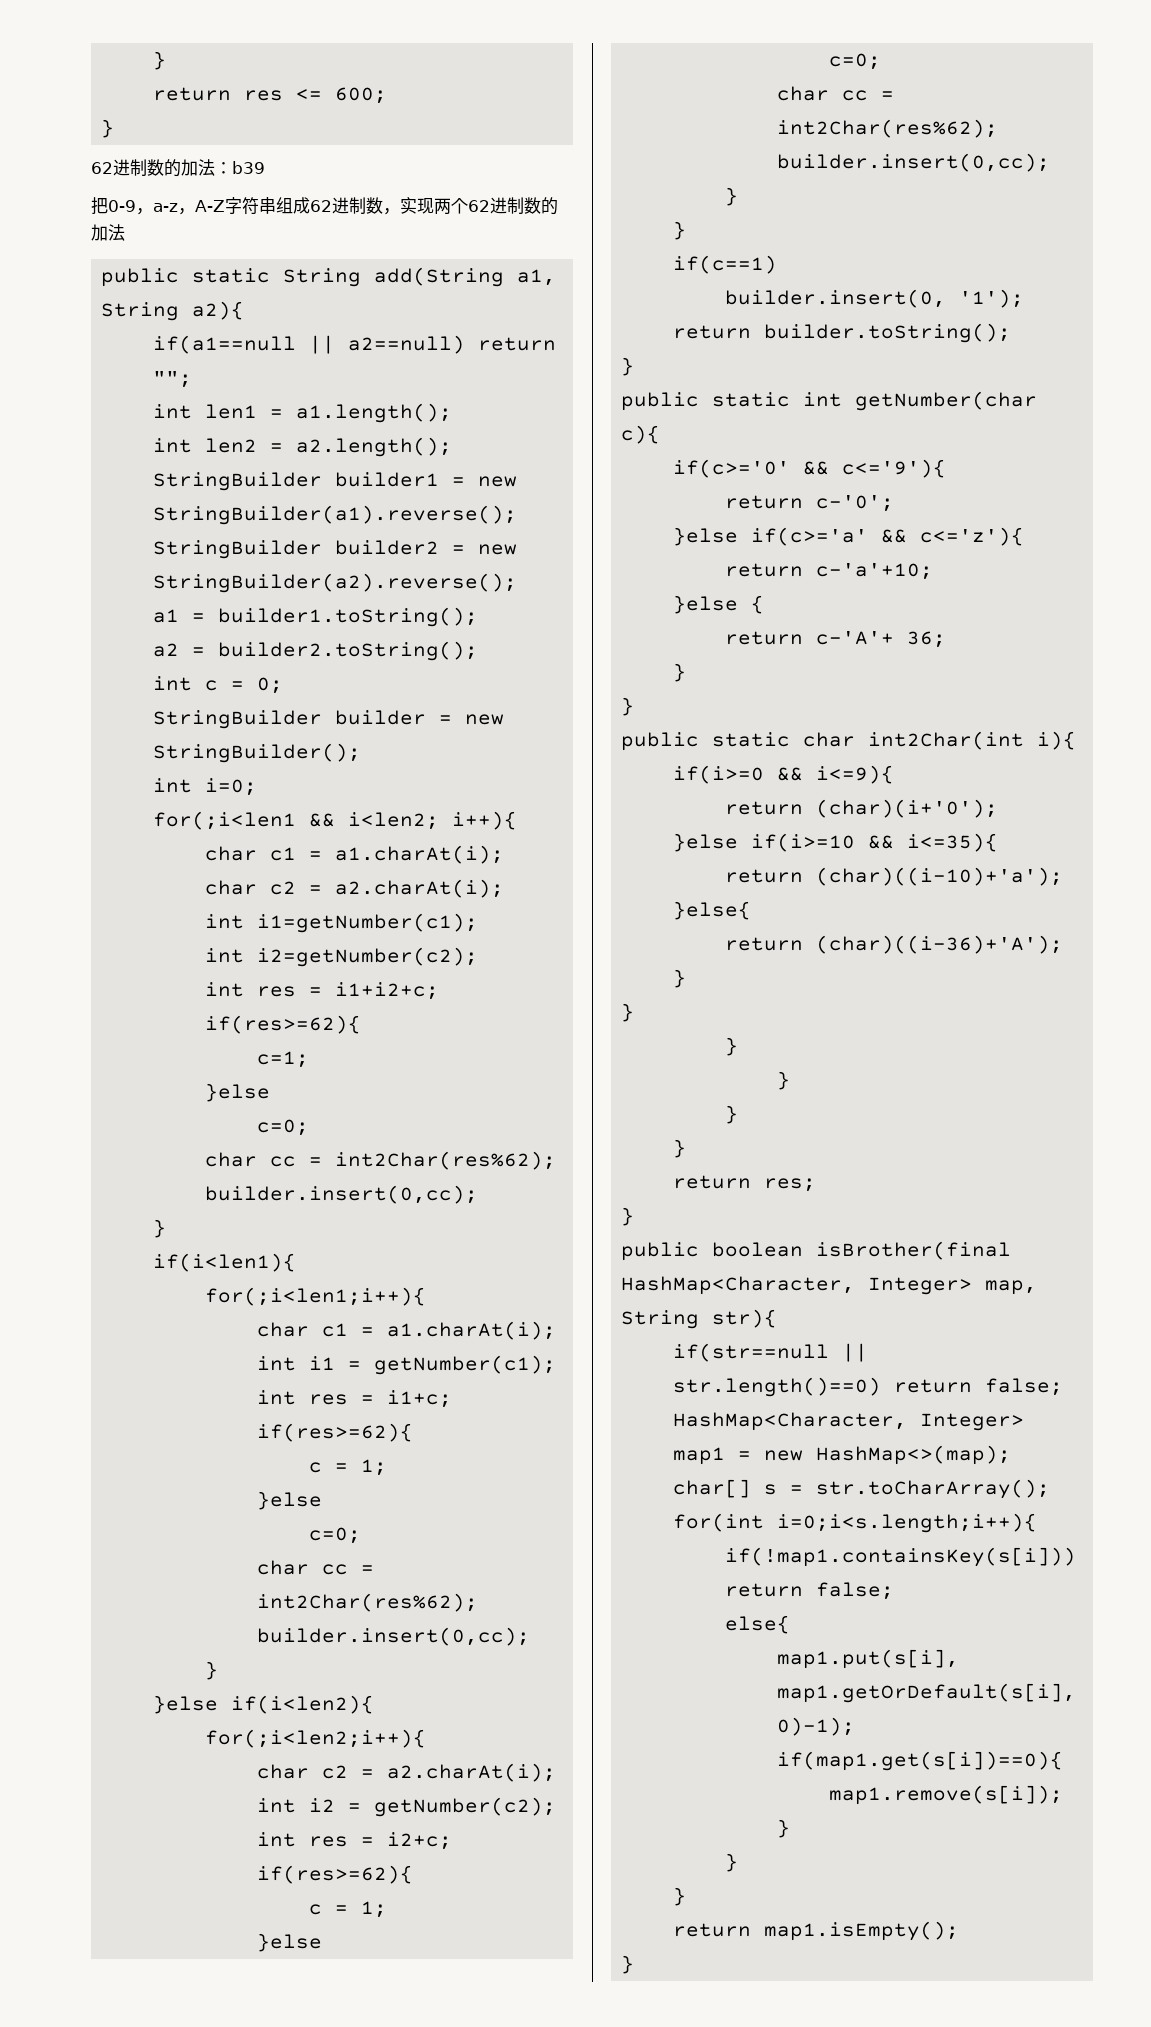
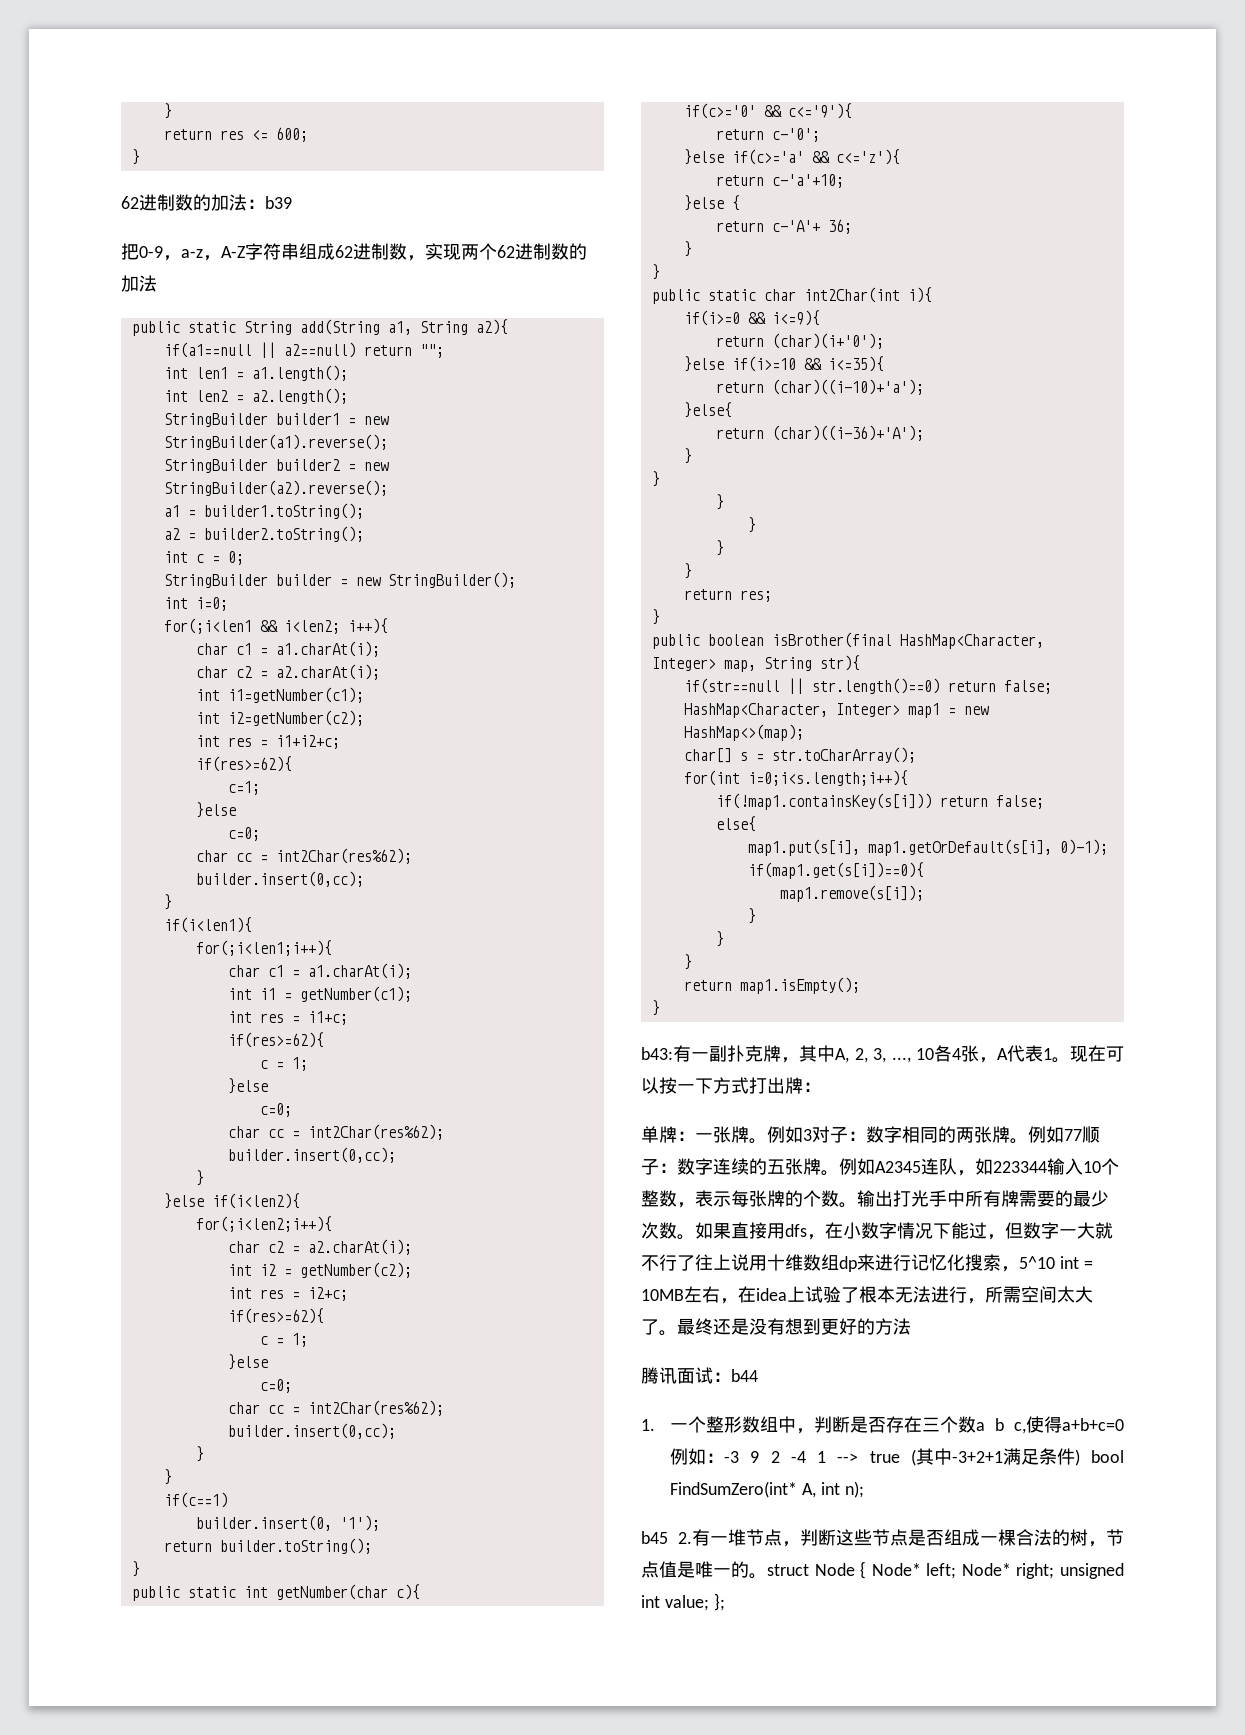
(635, 1964) none -> [641,1045,1124,1063] [641,1077,821,1094] [641,1126,1100,1144] [641,1158,1119,1176] [641,1190,1109,1208] [641,1222,1113,1240] [641,1254,1093,1272] [641,1286,1093,1304] [641,1318,911,1336] [641,1367,758,1384] [641,1416,1124,1434] [670,1448,1124,1466] [670,1481,864,1498] [641,1529,1124,1547] [641,1561,1124,1579] [641,1593,725,1611] // b43:有一副扑克牌，其中A, 2, 3, ..., 10各4张，A代表1。现在可以按一下方式打出牌： // 单牌：一张牌。例如3对子：数字相同的两张牌。例如77顺子：数字连续的五张牌。例如A2345连队，如223344输入10个整数，表示每张牌的个数。输出打光手中所有牌需要的最少次数。如果直接用dfs，在小数字情况下能过，但数字一大就不行了往上说用十维数组dp来进行记忆化搜索，5^10 int = 10MB左右，在idea上试验了根本无法进行，所需空间太大了。最终还是没有想到更好的方法 // 腾讯面试：b44 // 1.一个整形数组中，判断是否存在三个数a b c,使得a+b+c=0例如：-3 9 2 -4 1 --> true (其中-3+2+1满足条件) bool FindSumZero(int* A, int n); // b45 2.有一堆节点，判断这些节点是否组成一棵合法的树，节点值是唯一的。struct Node { Node* left; Node* right; unsigned int value; };

